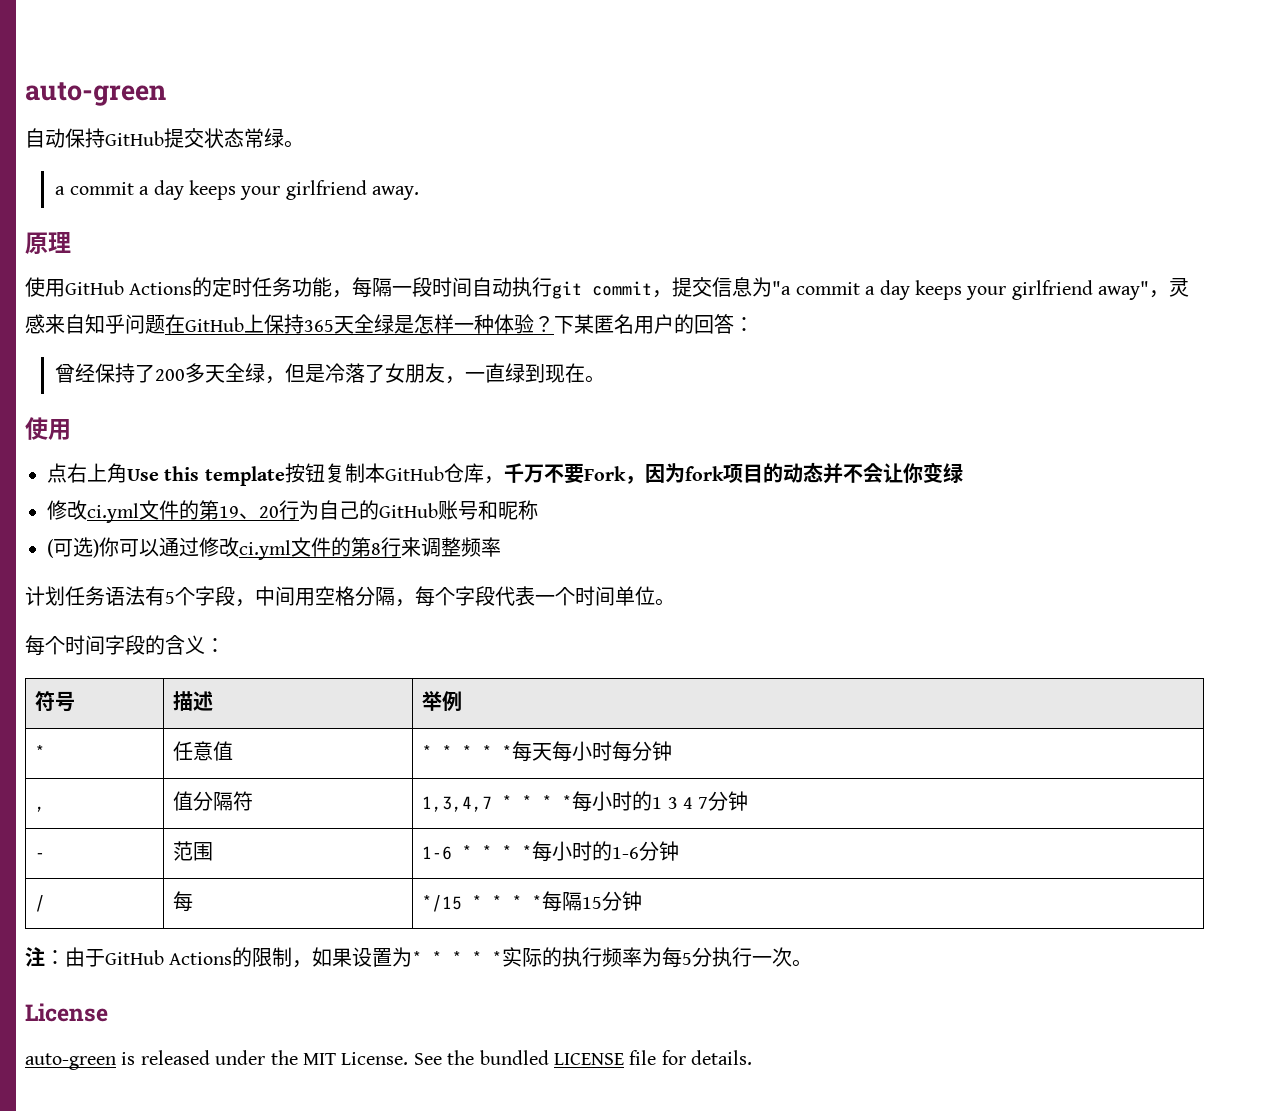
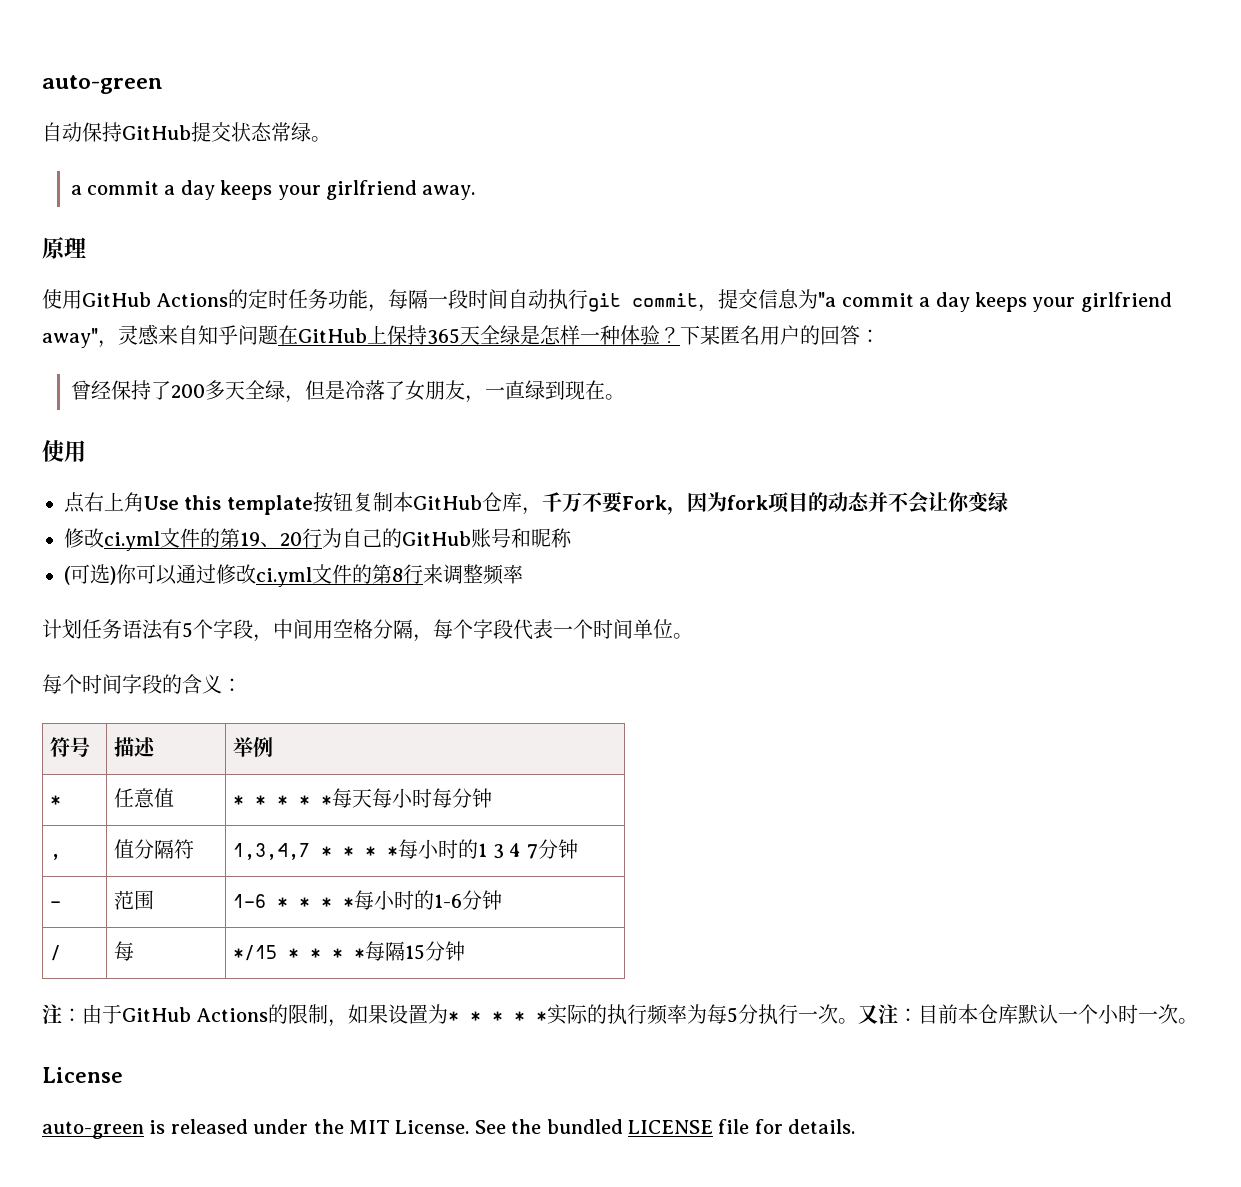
(813, 963) none -> [858,1004,1199,1024] 又注：目前本仓库默认一个小时一次。

